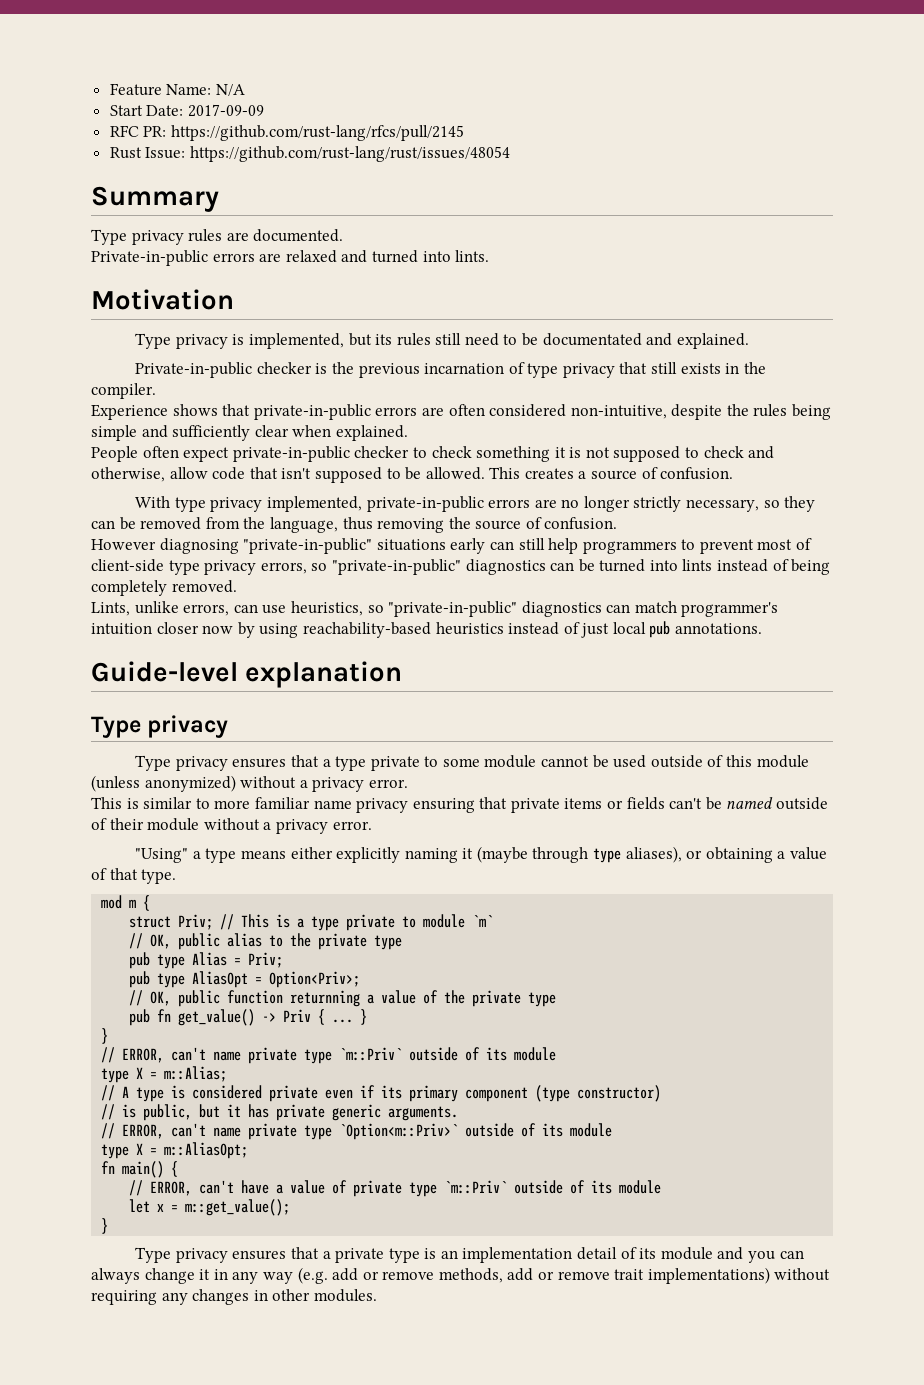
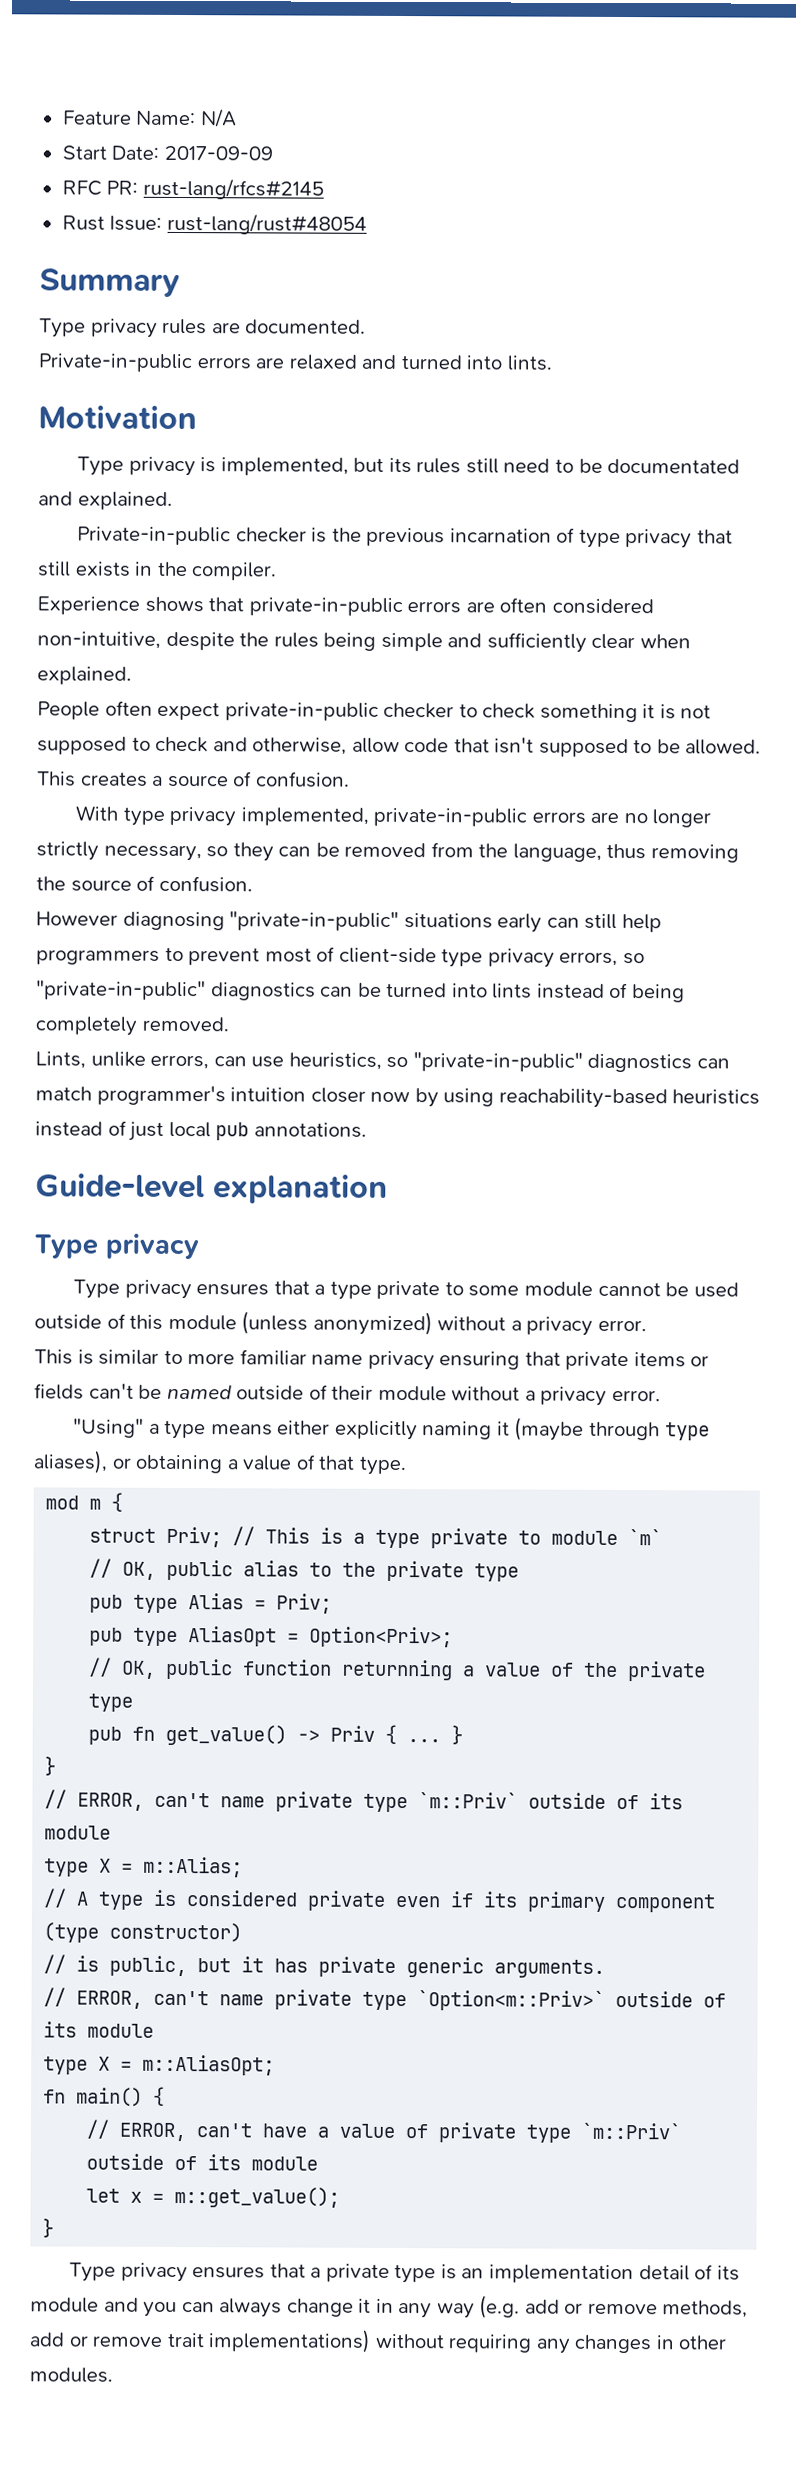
[170,125,464,141] https://github.com/rust-lang/rfcs/pull/2145 -> [142,178,324,200] rust-lang/rfcs#2145
[189,146,510,162] https://github.com/rust-lang/rust/issues/48054 -> [166,213,367,235] rust-lang/rust#48054

